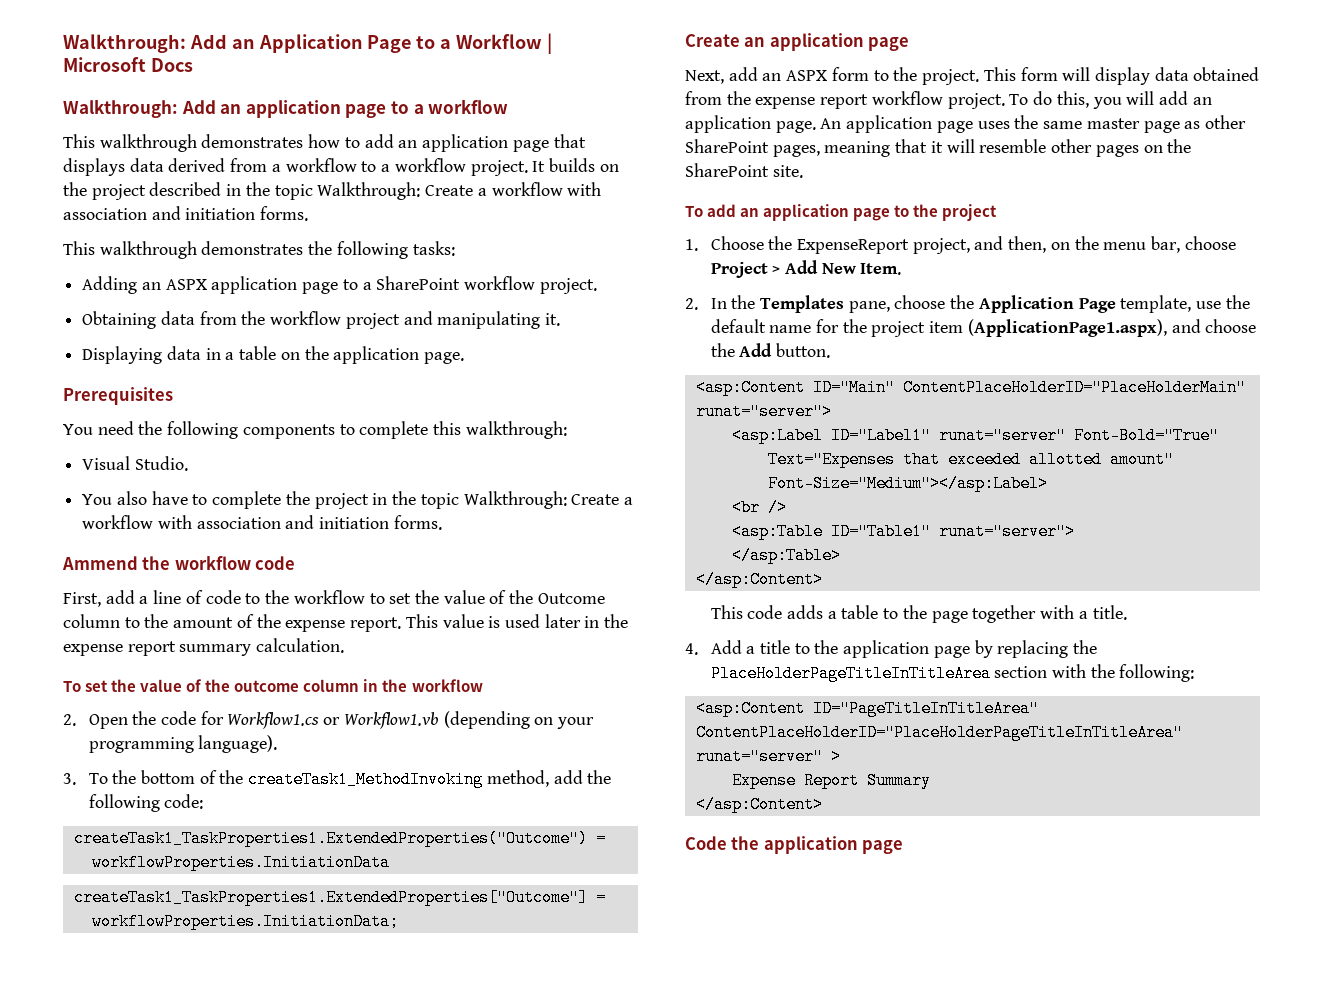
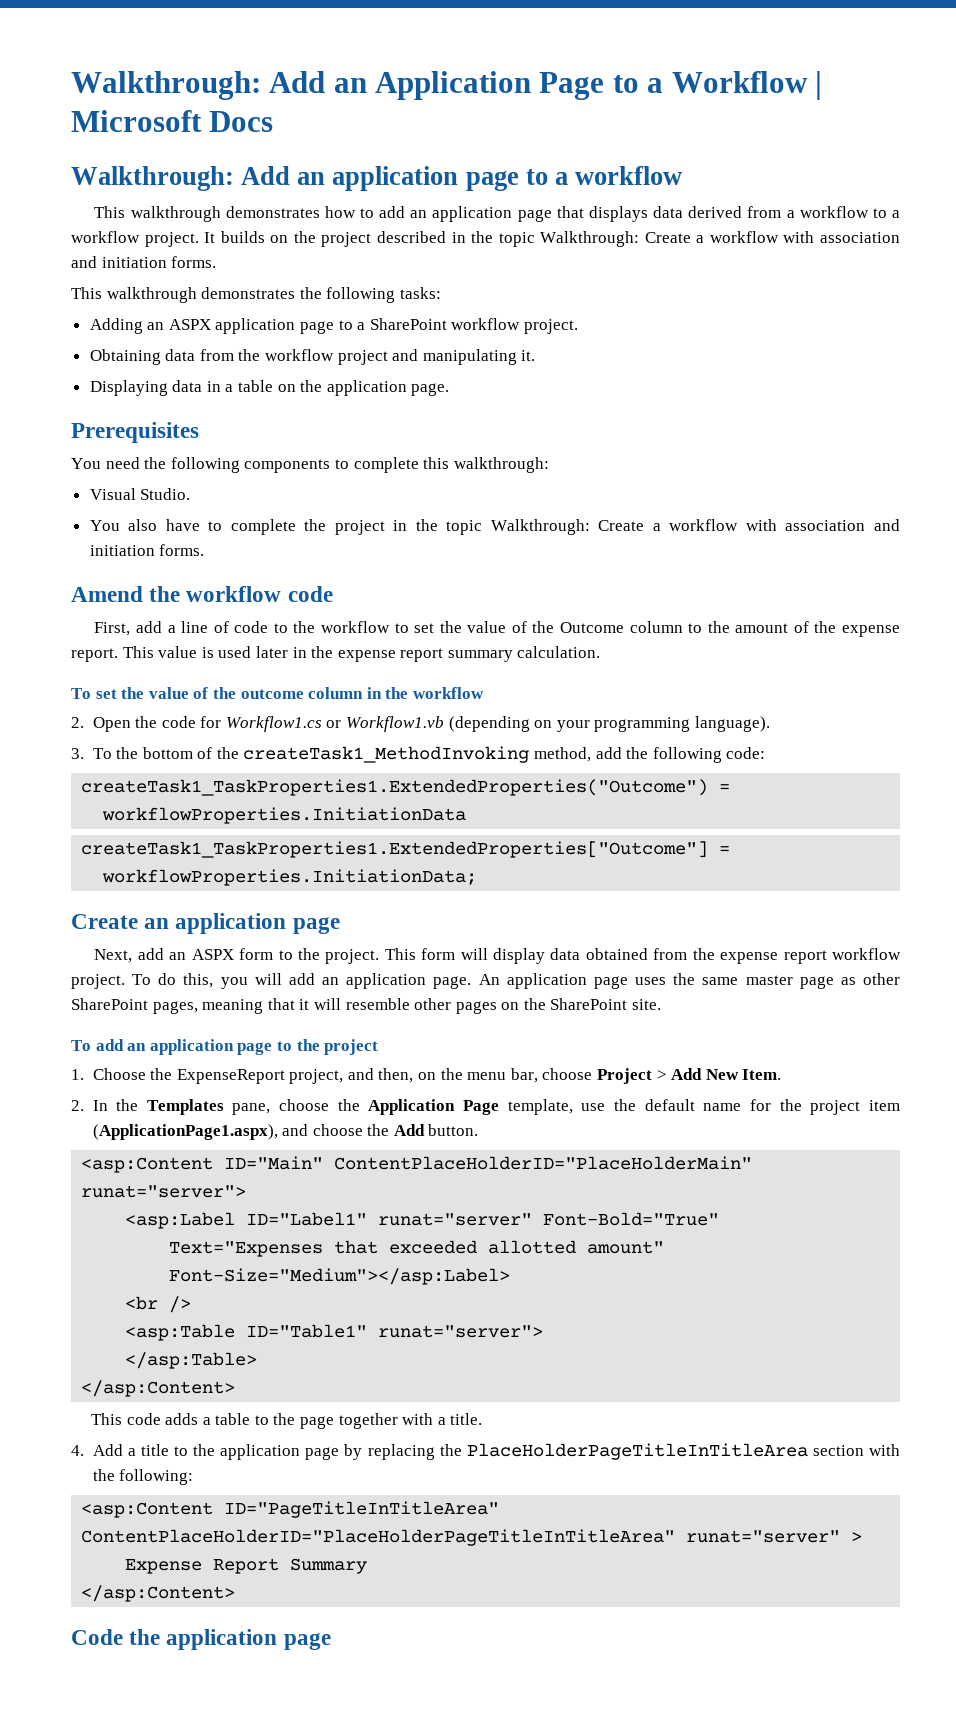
[62,556,138,570] Ammend -> [71,586,143,602] Amend

